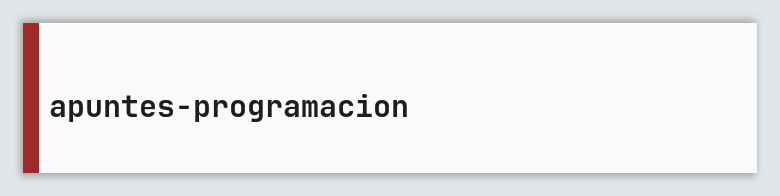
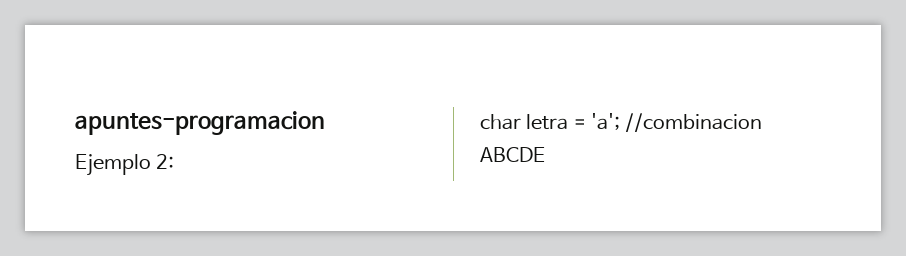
(409, 108) none -> [75,154,175,176] [480,113,763,132] [480,147,545,162] // Ejemplo 2: // char letra = 'a'; //combinacion ABCDE

